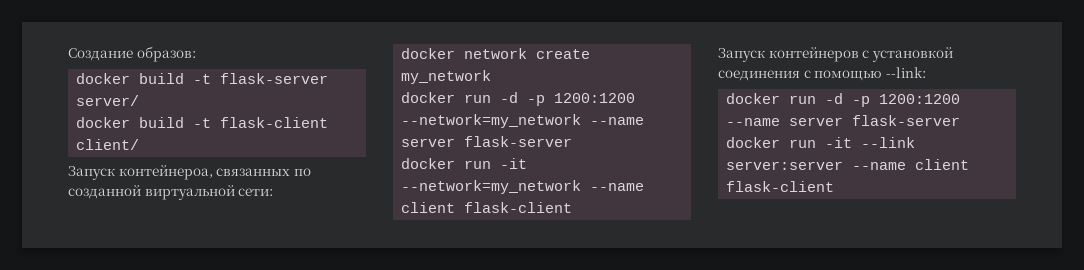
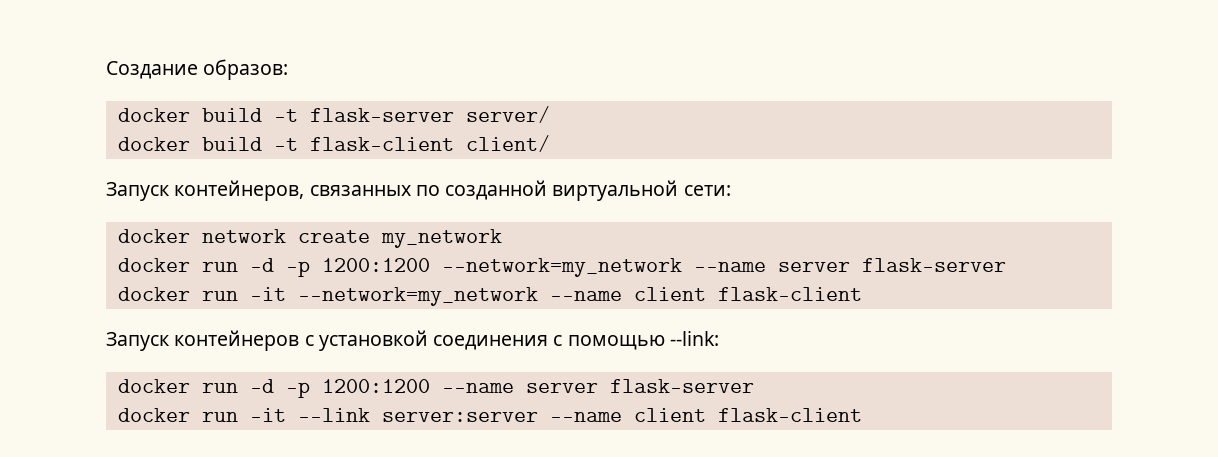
[118,165,213,180] контейнероа, -> [174,180,305,201] контейнеров,

